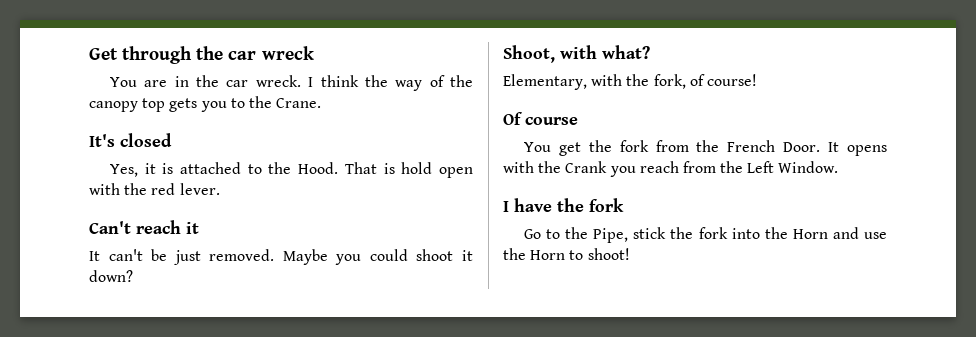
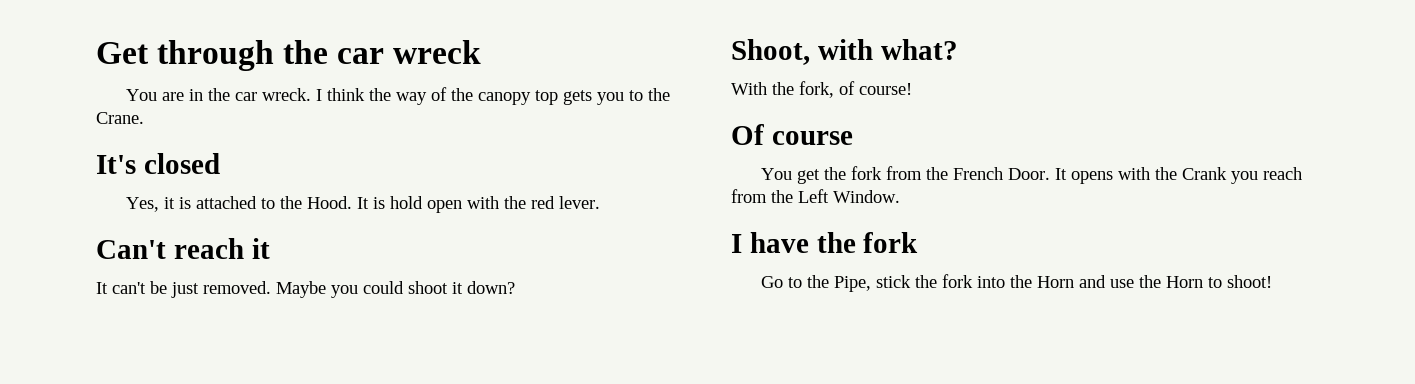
[344,162,377,174] That -> [357,197,370,209] It
[503,74,623,90] Elementary, with -> [731,82,767,95] With

